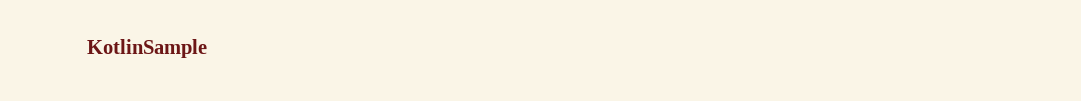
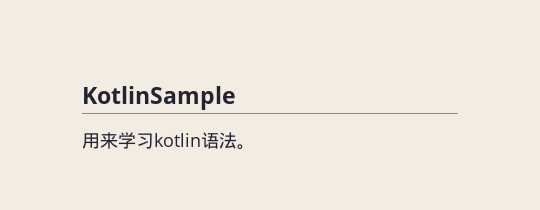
(207, 48) none -> [82,132,255,150] // 用来学习kotlin语法。

